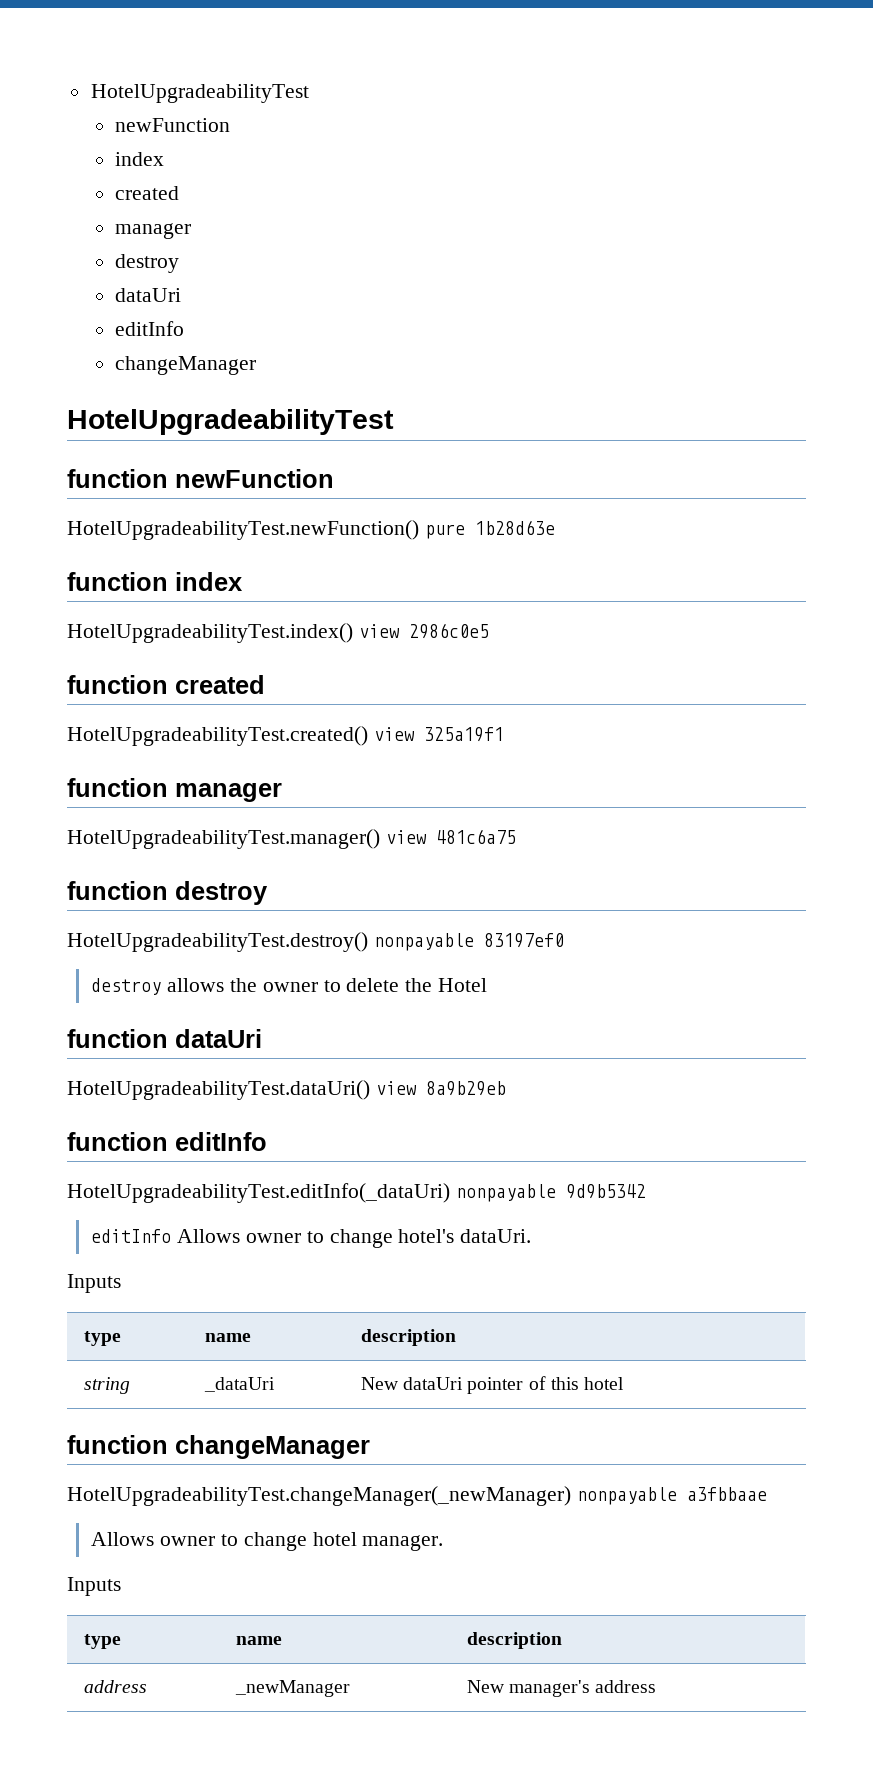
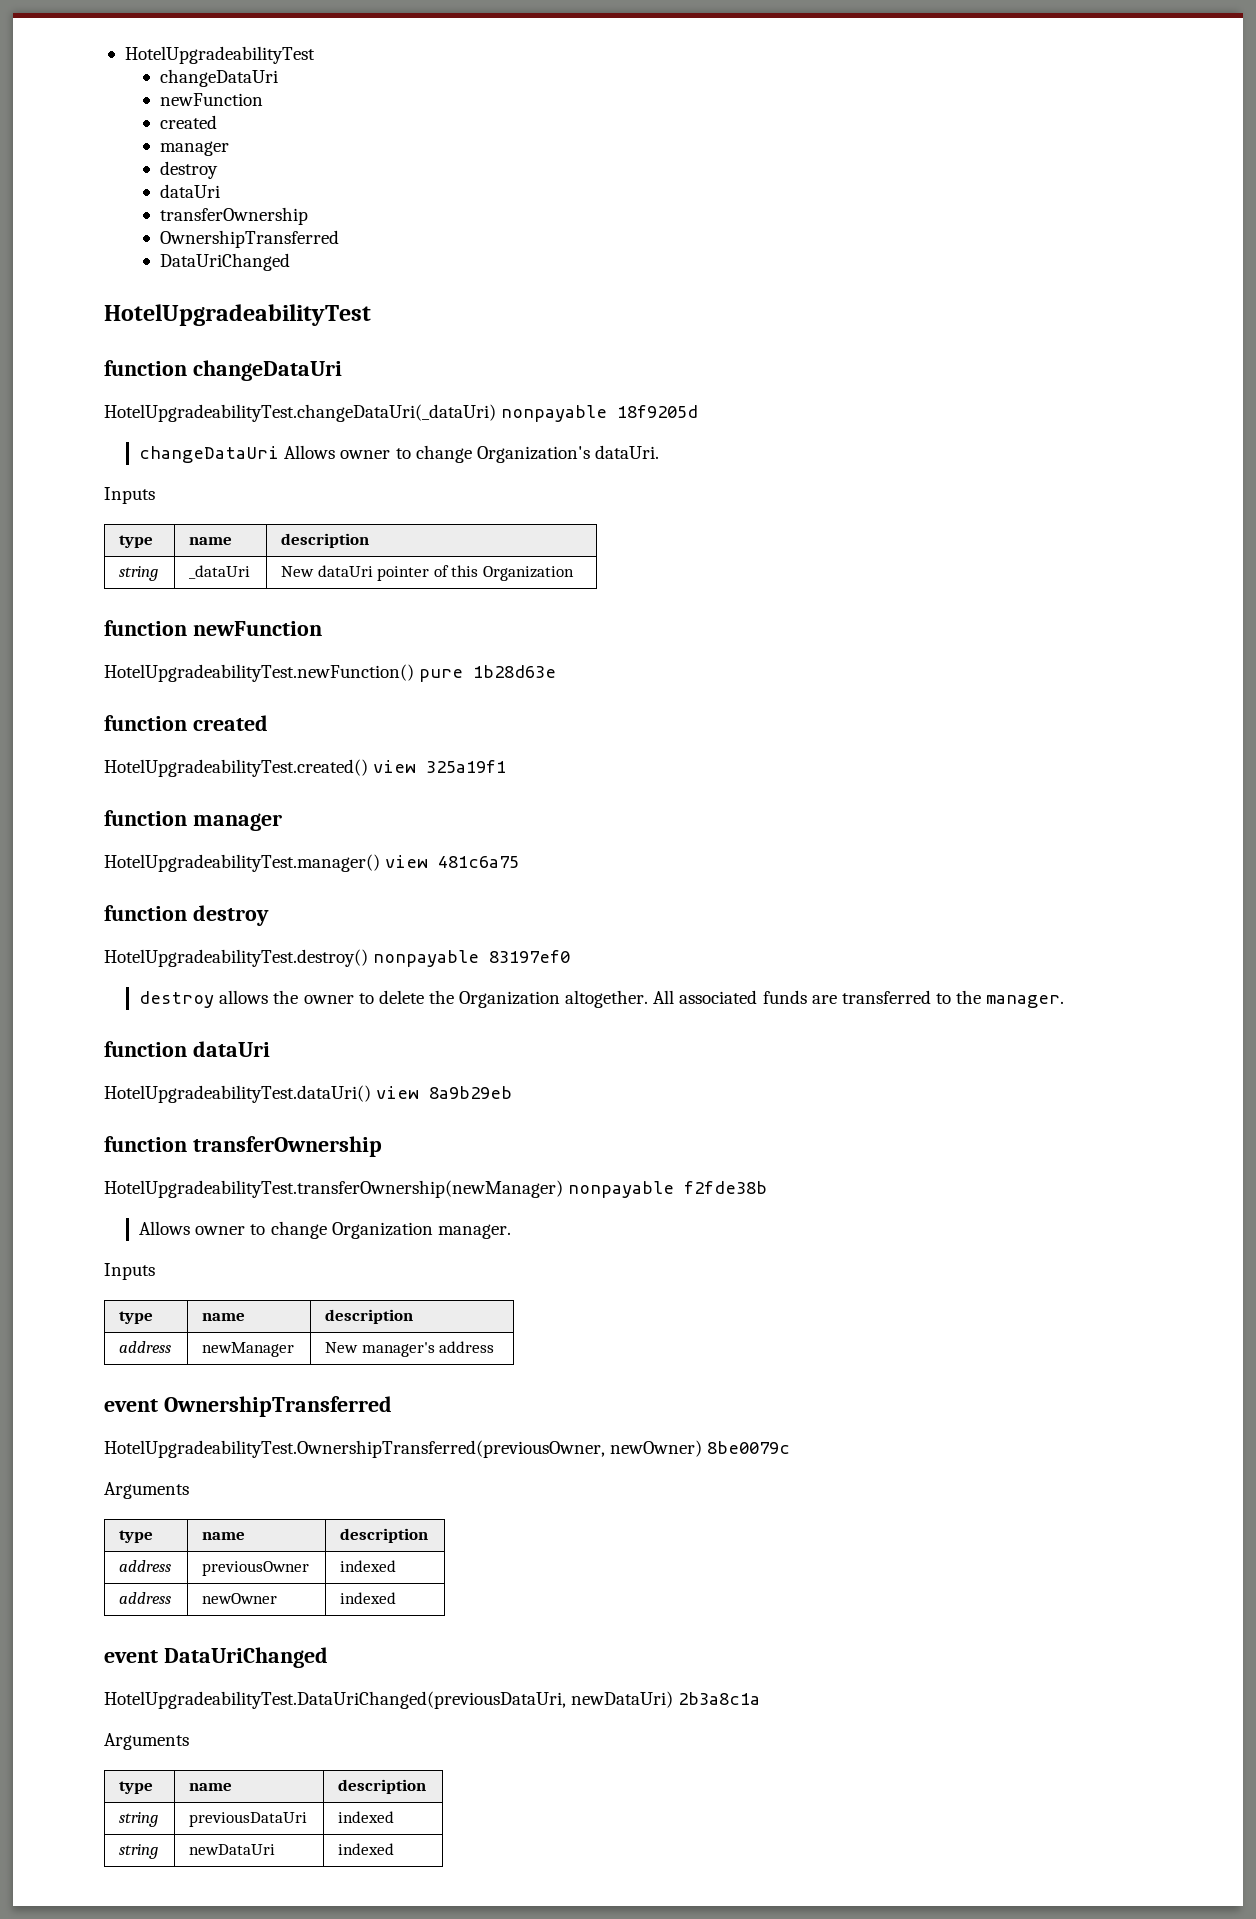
[90,84,309,103] [114,118,230,132] [114,152,164,166] HotelUpgradeabilityTest // newFunction // index -> [124,46,315,64] [160,69,279,87] [160,93,264,106] HotelUpgradeabilityTest // changeDataUri // newFunction
[114,321,184,336] [114,356,256,375] [67,409,394,435] editInfo // changeManager // HotelUpgradeabilityTest -> [160,207,309,225] [160,230,340,248] [160,253,291,271] [104,304,371,326] [104,360,342,381] [104,404,699,422] [139,445,659,463] [104,487,155,504] [119,535,154,548] [189,537,233,545] [281,533,370,548] [119,566,159,581] [189,565,251,579] [281,565,575,581] transferOwnership // OwnershipTransferred // DataUriChanged // HotelUpgradeabilityTest // function changeDataUri // HotelUpgradeabilityTest.changeDataUri(_dataUri) nonpayable 18f9205d // changeDataUri Allows owner to change Organization's dataUri. // Inputs // type | name | description // string | _dataUri | New dataUri pointer of this Organization
[67,572,242,591] [67,623,489,643] // function index // HotelUpgradeabilityTest.index() view 2986c0e5 -> (557, 671) none
[437,978,487,992] Hotel -> [459,990,1065,1008] Organization altogether. All associated funds are transferred to the manager.
[175,1132,267,1151] [67,1183,646,1203] [91,1229,532,1248] [67,1274,121,1293] [83,1331,121,1346] [204,1333,251,1342] [360,1329,456,1346] [83,1377,130,1394] [203,1377,275,1392] [360,1376,625,1394] [67,1435,370,1459] [67,1486,767,1506] [91,1532,357,1551] editInfo // HotelUpgradeabilityTest.editInfo(_dataUri) nonpayable 9d9b5342 // editInfo Allows owner to change hotel's dataUri. // Inputs // type | name | description // string | _dataUri | New dataUri pointer of this hotel // function changeManager // HotelUpgradeabilityTest.changeManager(_newManager) nonpayable a3fbbaae // Allows owner to change hotel -> [192,1136,382,1157] [104,1180,768,1198] [139,1221,433,1239] transferOwnership // HotelUpgradeabilityTest.transferOwnership(newManager) nonpayable f2fde38b // Allows owner to change Organization
[234,1680,350,1697] _newManager -> [202,1342,295,1357] newManager
(657, 1686) none -> [104,1396,392,1417] [104,1440,791,1458] [104,1482,189,1499] [119,1530,154,1543] [202,1532,246,1540] [340,1528,429,1543] [119,1560,172,1572] [202,1561,310,1576] [340,1560,397,1572] [119,1592,172,1604] [202,1593,278,1604] [340,1592,397,1604] [104,1647,328,1668] [104,1691,761,1709] [104,1733,189,1750] [119,1781,154,1794] [189,1783,233,1791] [338,1779,427,1794] [119,1812,159,1827] [189,1812,308,1827] [338,1811,395,1823] [119,1844,159,1859] [189,1844,276,1855] [338,1843,395,1855] // event OwnershipTransferred // HotelUpgradeabilityTest.OwnershipTransferred(previousOwner, newOwner) 8be0079c // Arguments // type | name | description // address | previousOwner | indexed // address | newOwner | indexed // event DataUriChanged // HotelUpgradeabilityTest.DataUriChanged(previousDataUri, newDataUri) 2b3a8c1a // Arguments // type | name | description // string | previousDataUri | indexed // string | newDataUri | indexed

